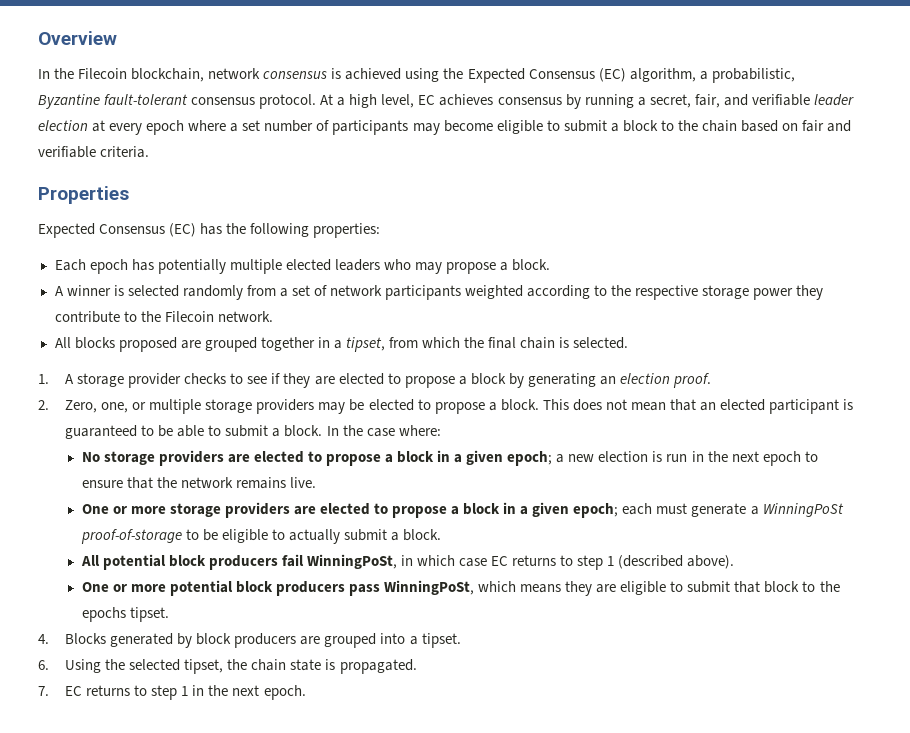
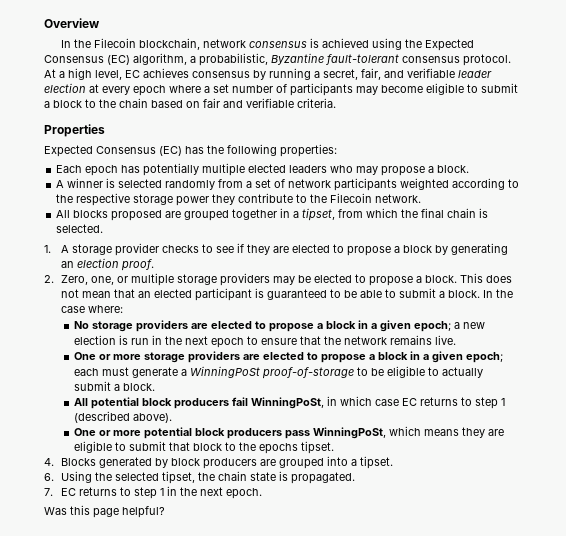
(306, 692) none -> [44,505,165,518] // Was this page helpful?

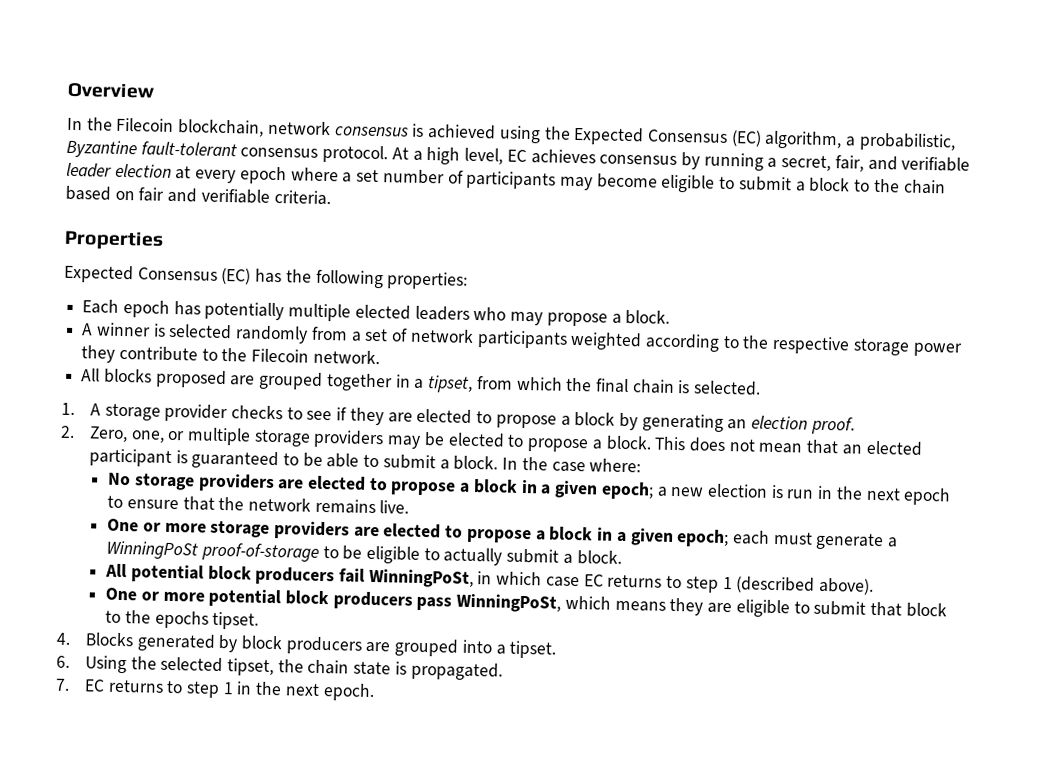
[44,505,165,518] // Was this page helpful? -> (375, 692) none

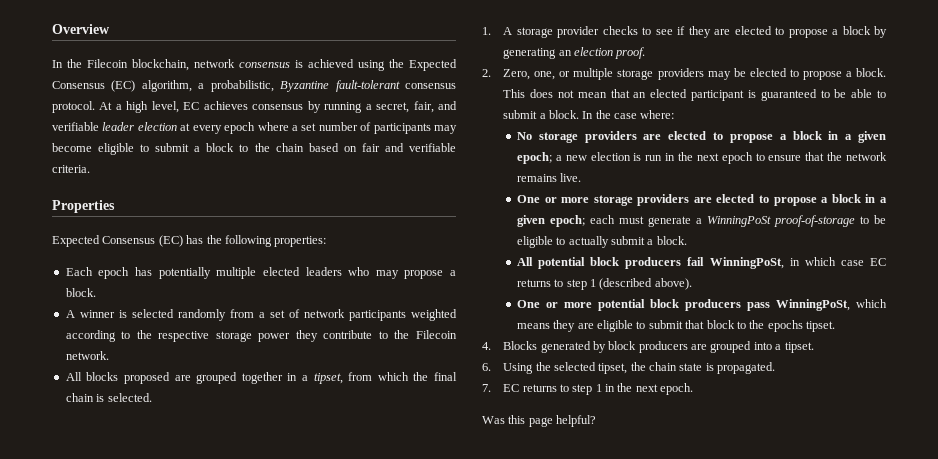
(375, 692) none -> [482,415,597,427] // Was this page helpful?

